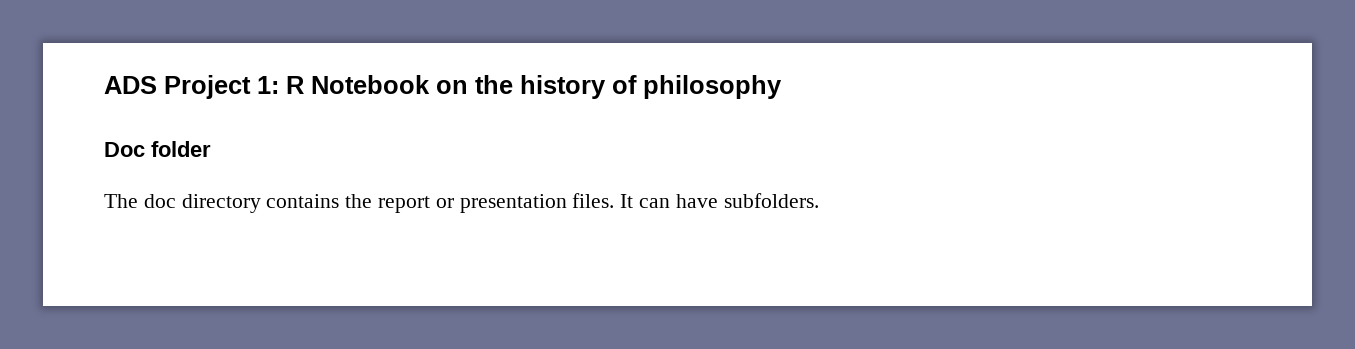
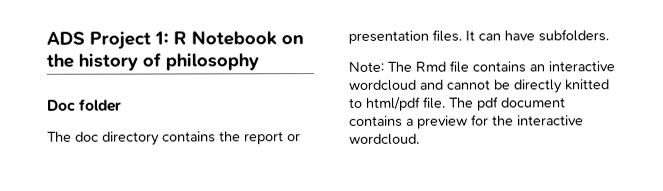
(819, 200) none -> [348,60,615,73] [348,79,609,94] [349,96,566,111] [349,114,584,129] [349,133,420,145] // Note: The Rmd file contains an interactive wordcloud and cannot be directly knitted to html/pdf file. The pdf document contains a preview for the interactive wordcloud.

